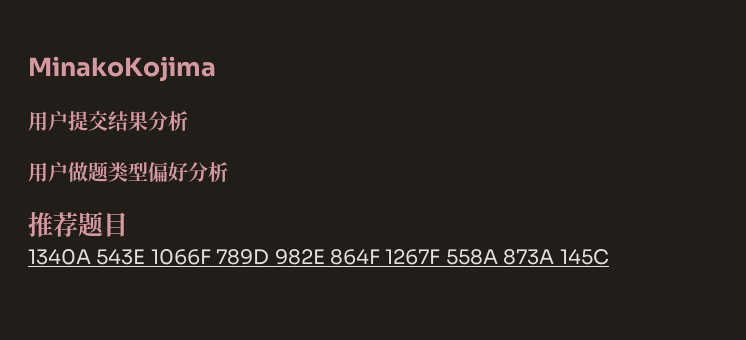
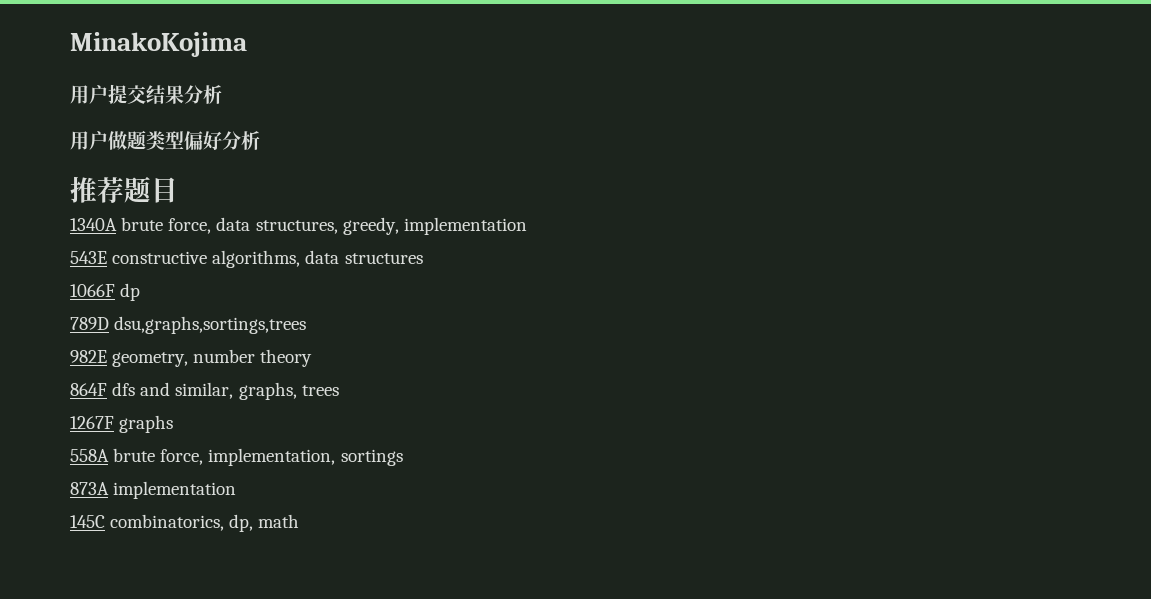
[96,249,609,265] 543E 1066F 789D 982E 864F 1267F 558A 873A 145C -> [121,217,527,235] [70,250,423,268] [70,283,141,301] [70,316,307,334] [70,349,313,367] [70,382,339,400] [70,415,174,433] [70,448,403,466] [70,481,237,499] [70,514,300,532] brute force, data structures, greedy, implementation // 543E constructive algorithms, data structures // 1066F dp // 789D dsu,graphs,sortings,trees // 982E geometry, number theory // 864F dfs and similar, graphs, trees // 1267F graphs // 558A brute force, implementation, sortings // 873A implementation // 145C combinatorics, dp, math

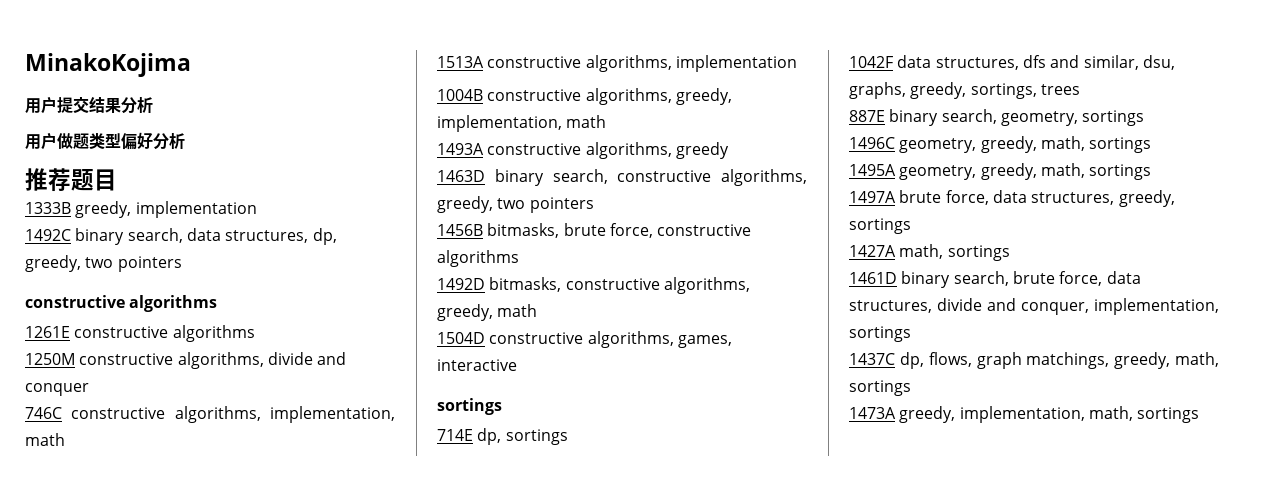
[70,218,117,231] 1340A -> [25,201,257,218] [25,228,337,245] [25,255,182,272] [25,295,218,312] [25,325,255,342] [25,352,347,369] [25,383,89,396] [25,406,395,423] [25,433,65,446] [437,55,797,72] [437,88,732,105] [437,115,607,132] [437,142,729,159] [437,169,807,186] [437,196,594,213] [437,223,752,238] [437,250,519,267] [437,277,750,294] [437,304,538,321] [437,331,732,348] [437,359,517,371] [437,398,502,415] [437,428,568,445] [849,55,1175,70] [849,82,1080,99] [849,109,1145,126] [849,136,1152,153] [849,163,1152,180] [849,191,896,203] 1333B greedy, implementation // 1492C binary search, data structures, dp, greedy, two pointers // constructive algorithms // 1261E constructive algorithms // 1250M constructive algorithms, divide and conquer // 746C constructive algorithms, implementation, math // 1513A constructive algorithms, implementation // 1004B constructive algorithms, greedy, implementation, math // 1493A constructive algorithms, greedy // 1463D binary search, constructive algorithms, greedy, two pointers // 1456B bitmasks, brute force, constructive algorithms // 1492D bitmasks, constructive algorithms, greedy, math // 1504D constructive algorithms, games, interactive // sortings // 714E dp, sortings // 1042F data structures, dfs and similar, dsu, graphs, greedy, sortings, trees // 887E binary search, geometry, sortings // 1496C geometry, greedy, math, sortings // 1495A geometry, greedy, math, sortings // 1497A
[403,217,527,235] [70,250,423,268] [70,283,141,301] [70,316,307,334] [70,349,313,367] [70,382,339,400] [70,415,174,433] [70,448,403,466] [70,481,237,499] [70,514,300,532] implementation // 543E constructive algorithms, data structures // 1066F dp // 789D dsu,graphs,sortings,trees // 982E geometry, number theory // 864F dfs and similar, graphs, trees // 1267F graphs // 558A brute force, implementation, sortings // 873A implementation // 145C combinatorics, dp, math -> [849,218,911,234] [849,244,1010,261] [849,271,1141,288] [849,298,1219,315] [849,326,911,342] [849,352,1219,369] [849,380,911,396] [849,406,1200,423] sortings // 1427A math, sortings // 1461D binary search, brute force, data structures, divide and conquer, implementation, sortings // 1437C dp, flows, graph matchings, greedy, math, sortings // 1473A greedy, implementation, math, sortings

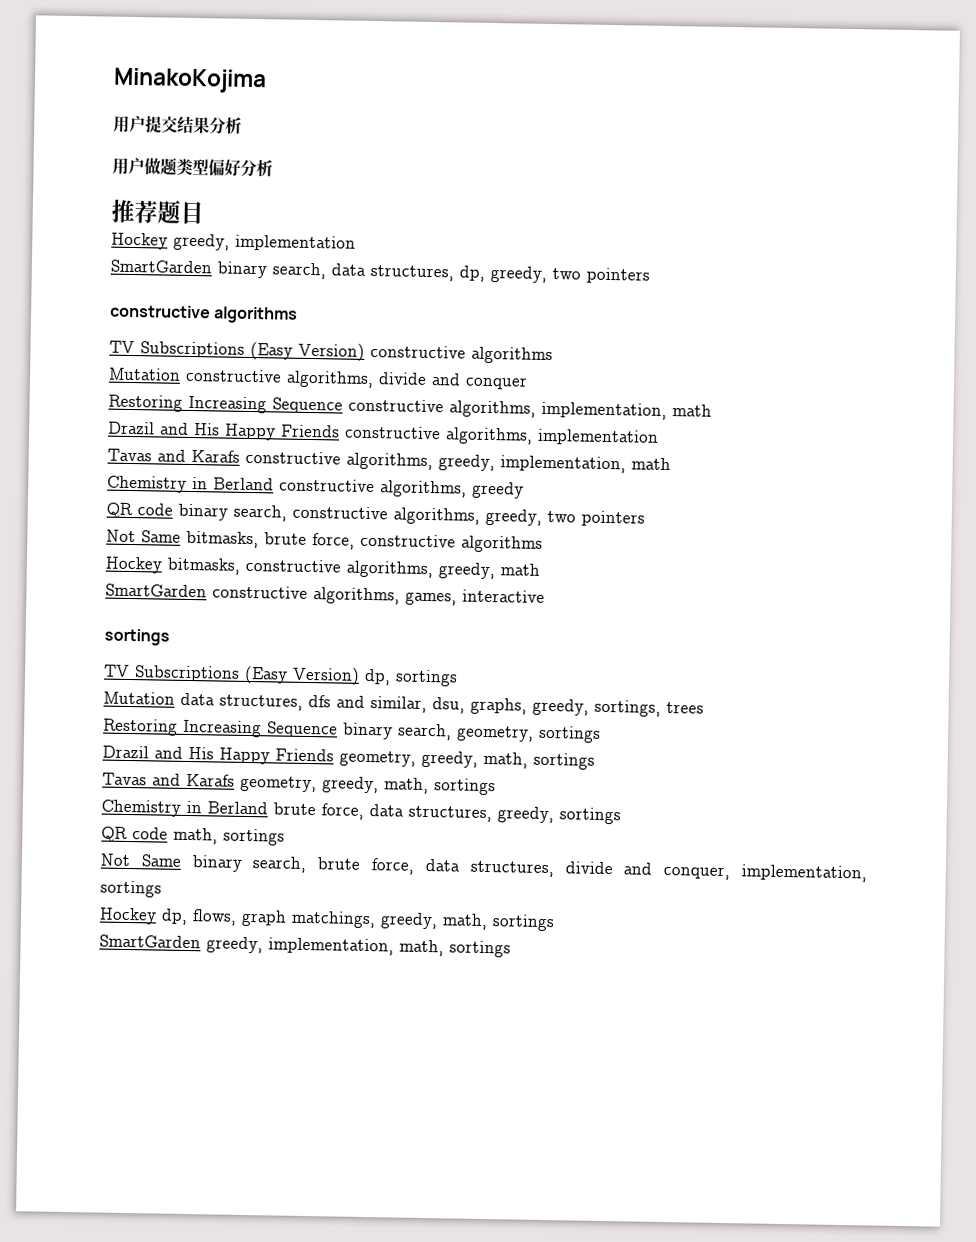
[25,202,71,214] 1333B -> [111,232,168,250] Hockey
[25,229,71,241] 1492C -> [110,259,212,274] SmartGarden
[25,325,255,342] [25,353,75,365] 1261E constructive algorithms // 1250M -> [109,340,553,365] [108,367,181,381] TV Subscriptions (Easy Version) constructive algorithms // Mutation
[25,407,62,419] 746C -> [108,394,343,414] Restoring Increasing Sequence
[437,56,484,68] 1513A -> [108,421,340,441] Drazil and His Happy Friends
[437,89,483,101] 1004B -> [107,448,240,463] Tavas and Karafs
[437,143,484,155] 1493A -> [107,475,274,493] Chemistry in Berland
[437,170,485,182] 1463D -> [106,502,173,519] QR code
[437,224,483,236] 1456B -> [106,529,181,543] Not Same
[437,278,485,290] 1492D -> [105,556,163,574] Hockey
[437,332,485,344] 1504D -> [105,583,207,598] SmartGarden
[437,429,473,441] 714E -> [104,664,360,686] TV Subscriptions (Easy Version)
[849,56,893,68] 1042F -> [103,691,175,705] Mutation
[849,110,885,122] 887E -> [103,718,338,738] Restoring Increasing Sequence
[849,136,1152,153] [849,163,1152,180] [849,191,896,203] 1496C geometry, greedy, math, sortings // 1495A geometry, greedy, math, sortings // 1497A -> [102,745,595,770] [102,772,496,796] [101,799,268,817] Drazil and His Happy Friends geometry, greedy, math, sortings // Tavas and Karafs geometry, greedy, math, sortings // Chemistry in Berland
[849,244,1010,261] [849,272,897,284] 1427A math, sortings // 1461D -> [101,826,285,846] [100,853,182,867] QR code math, sortings // Not Same
[849,353,895,365] 1437C -> [99,907,157,925] Hockey
[849,407,896,419] 1473A -> [99,934,201,949] SmartGarden

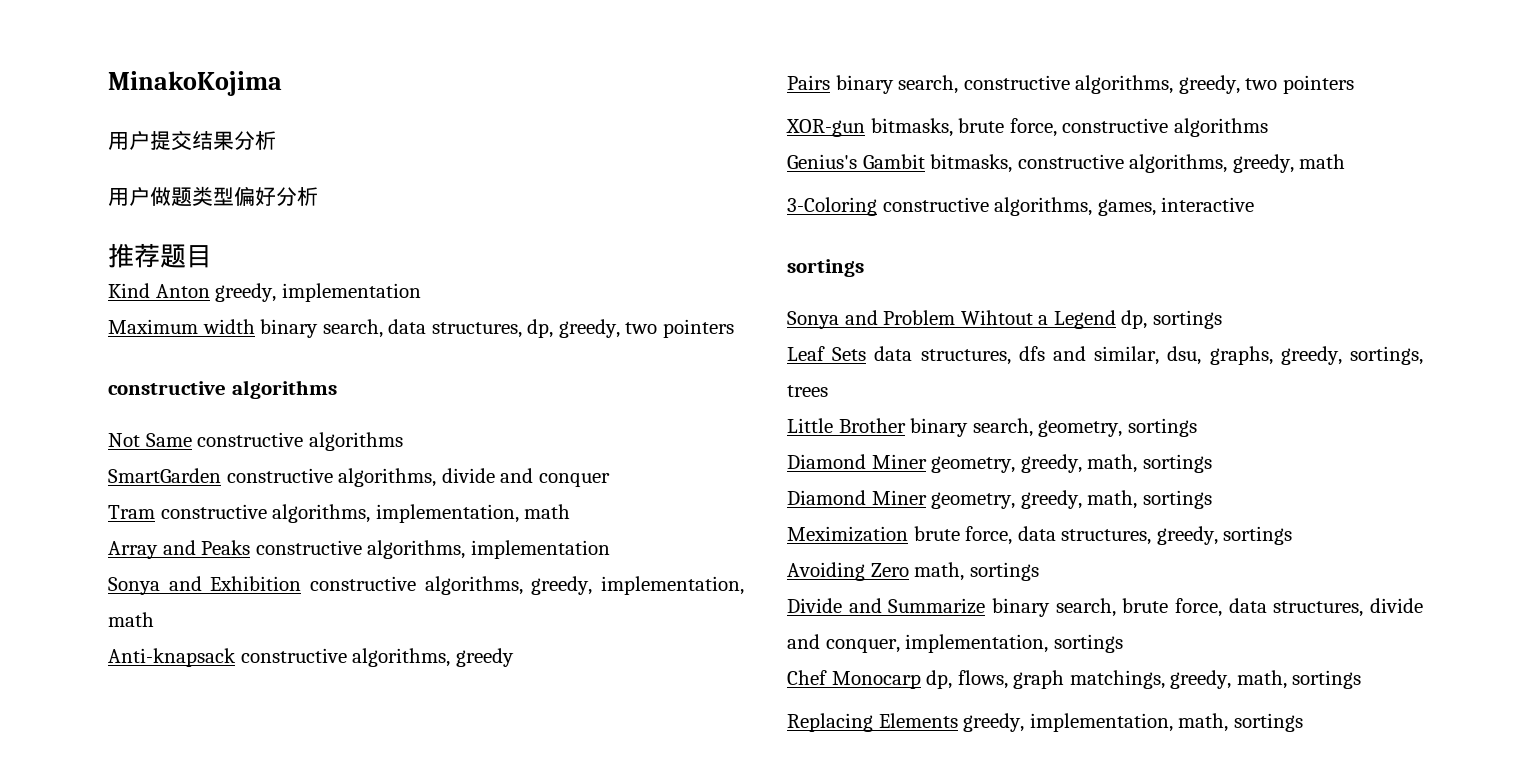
[111,232,168,250] Hockey -> [108,283,210,298] Kind Anton
[110,259,212,274] SmartGarden -> [108,319,255,334] Maximum width
[109,340,553,365] [108,367,181,381] TV Subscriptions (Easy Version) constructive algorithms // Mutation -> [108,432,403,451] [108,468,221,483] Not Same constructive algorithms // SmartGarden
[108,394,343,414] Restoring Increasing Sequence -> [108,505,155,519] Tram
[108,421,340,441] Drazil and His Happy Friends -> [108,540,251,559] Array and Peaks
[107,448,240,463] Tavas and Karafs -> [108,576,302,595] Sonya and Exhibition
[107,475,274,493] Chemistry in Berland -> [108,648,236,667] Anti-knapsack
[106,502,173,519] QR code -> [787,75,830,90] Pairs
[106,529,181,543] Not Same -> [786,119,865,137] XOR-gun
[105,556,163,574] Hockey -> [787,154,925,169] Genius's Gambit
[105,583,207,598] SmartGarden -> [787,197,877,216] 3-Coloring
[104,664,360,686] TV Subscriptions (Easy Version) -> [787,310,1116,329] Sonya and Problem Wihtout a Legend
[103,691,175,705] Mutation -> [787,346,867,361] Leaf Sets
[103,718,338,738] Restoring Increasing Sequence -> [787,418,906,433] Little Brother
[102,745,595,770] [102,772,496,796] [101,799,268,817] Drazil and His Happy Friends geometry, greedy, math, sortings // Tavas and Karafs geometry, greedy, math, sortings // Chemistry in Berland -> [787,454,1212,473] [787,490,1212,509] [787,526,908,542] Diamond Miner geometry, greedy, math, sortings // Diamond Miner geometry, greedy, math, sortings // Meximization
[101,826,285,846] [100,853,182,867] QR code math, sortings // Not Same -> [787,562,1039,581] [787,598,986,614] Avoiding Zero math, sortings // Divide and Summarize
[99,907,157,925] Hockey -> [787,670,921,689] Chef Monocarp
[99,934,201,949] SmartGarden -> [787,713,958,732] Replacing Elements

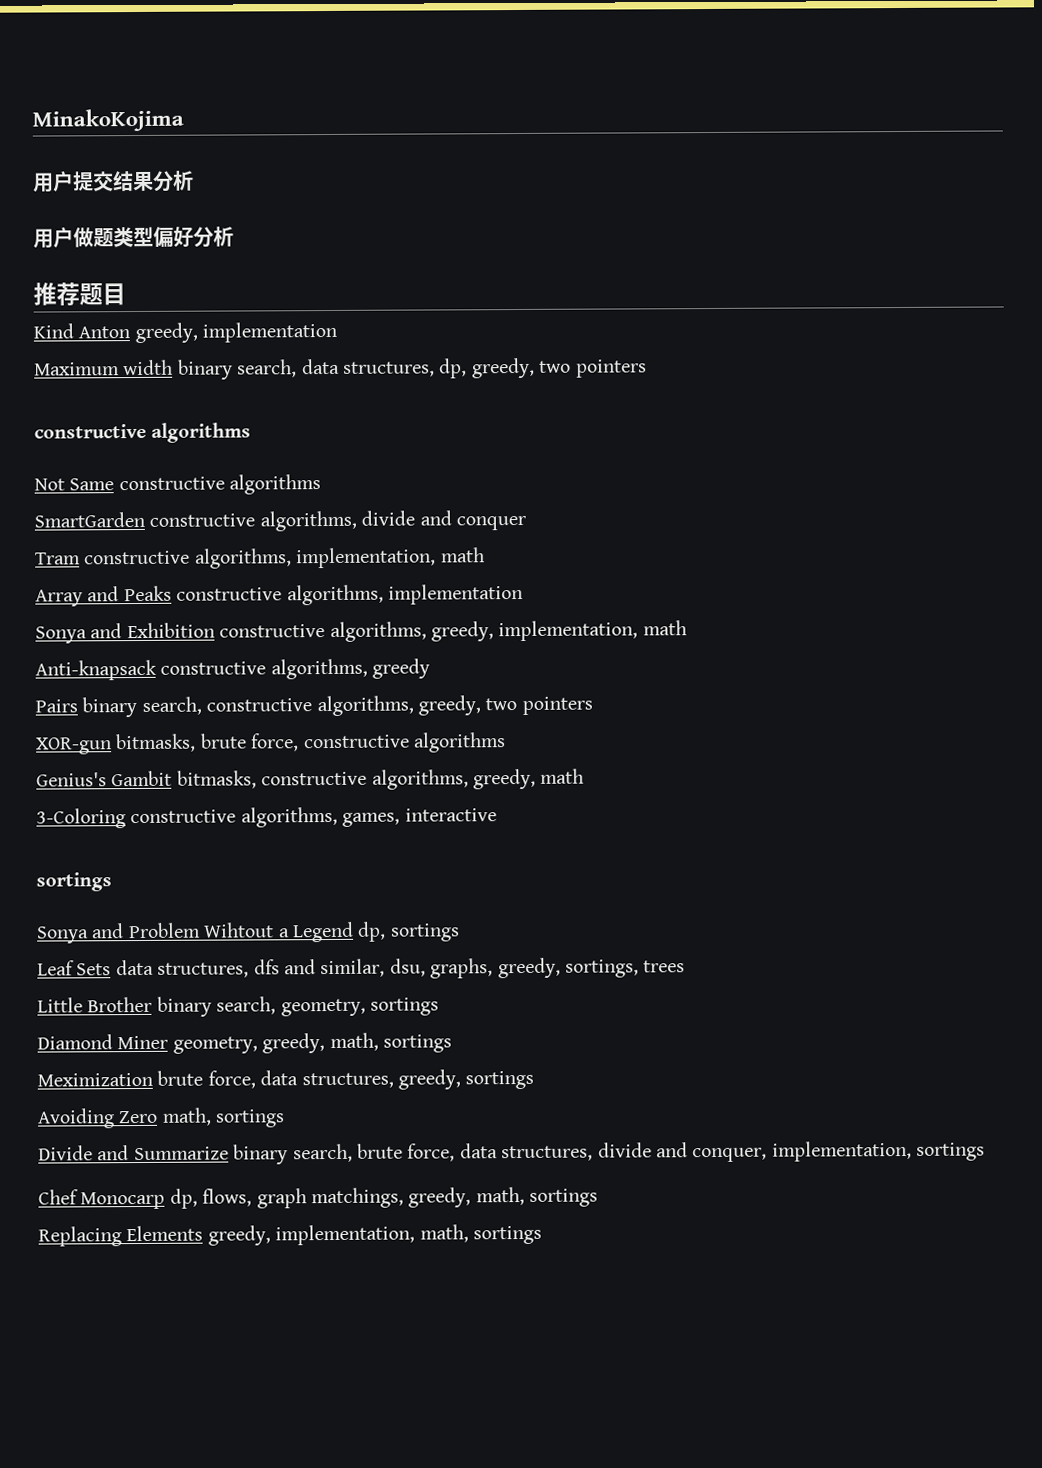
[787,490,1212,509] // Diamond Miner geometry, greedy, math, sortings -> (452, 1043) none

